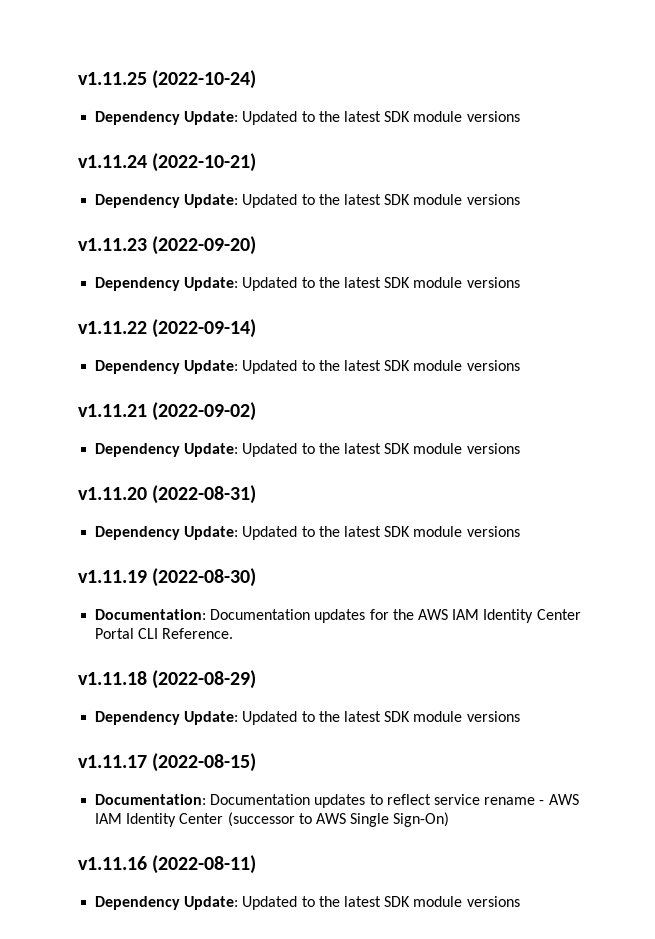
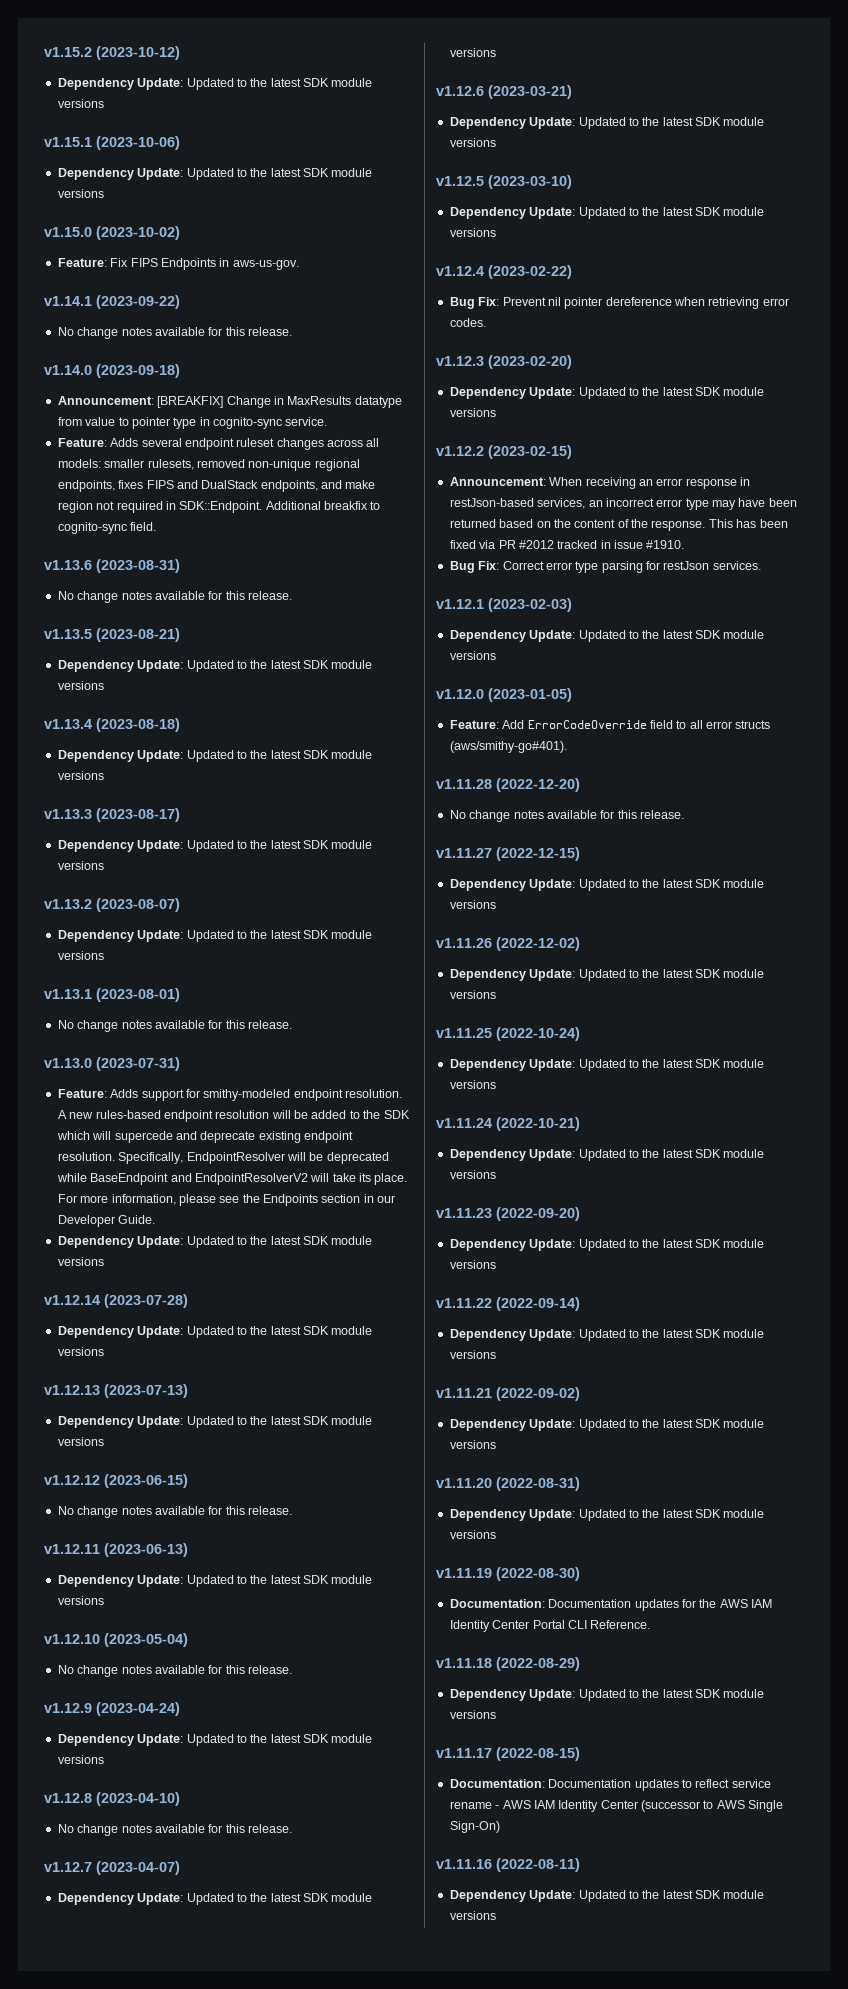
(78, 78) none -> [44,46,180,60] [57,78,373,90] [57,99,104,108] [44,136,180,150] [57,168,373,180] [57,189,104,198] [44,226,180,240] [57,258,299,270] [44,295,180,309] [57,327,292,339] [44,364,180,378] [57,396,402,408] [57,417,328,429] [57,438,380,450] [57,459,360,471] [57,480,376,492] [57,501,381,513] [57,522,157,534] [44,559,180,573] [57,591,292,603] [44,628,180,642] [57,660,373,672] [57,681,104,690] [44,718,180,732] [57,750,373,762] [57,771,104,780] [44,808,180,822] [57,840,373,852] [57,861,104,870] [44,898,180,912] [57,930,373,942] [57,951,104,960] [44,988,180,1002] [57,1020,292,1032] [44,1057,180,1071] [57,1089,402,1101] [57,1110,410,1122] [56,1131,353,1143] [57,1152,389,1164] [56,1173,408,1185] [57,1194,396,1206] [57,1215,156,1227] [57,1236,373,1248] [57,1257,104,1266] [44,1294,188,1308] [57,1326,373,1338] [57,1347,104,1356] [44,1384,188,1398] [57,1416,373,1428] [57,1437,104,1446] [44,1474,188,1488] [57,1506,292,1518] [44,1543,188,1557] [57,1575,373,1587] [57,1596,104,1605] [44,1633,188,1647] [57,1665,292,1677] [44,1702,180,1716] [57,1734,373,1746] [57,1755,104,1764] [44,1792,180,1806] [57,1824,292,1836] [44,1861,180,1875] [57,1893,373,1905] [449,48,496,57] [436,85,572,99] [449,117,765,129] [449,138,496,147] [436,175,572,189] [449,207,765,219] [449,228,496,237] [436,265,572,279] [449,297,789,309] [449,318,486,327] [436,355,572,369] [449,387,765,399] [449,408,496,417] [436,445,572,459] [449,477,750,489] [449,498,797,510] [449,519,788,531] [449,540,685,549] [449,561,761,573] [436,598,572,612] [449,630,765,642] [449,651,496,660] [436,688,572,702] [449,720,771,729] [449,741,567,753] [436,778,580,792] [449,810,684,822] [436,847,580,861] [449,879,765,891] [449,900,496,909] [436,937,580,951] [449,969,765,981] [449,990,496,999] v1.15.2 (2023-10-12) // Dependency Update: Updated to the latest SDK module versions // v1.15.1 (2023-10-06) // Dependency Update: Updated to the latest SDK module versions // v1.15.0 (2023-10-02) // Feature: Fix FIPS Endpoints in aws-us-gov. // v1.14.1 (2023-09-22) // No change notes available for this release. // v1.14.0 (2023-09-18) // Announcement: [BREAKFIX] Change in MaxResults datatype from value to pointer type in cognito-sync service. // Feature: Adds several endpoint ruleset changes across all models: smaller rulesets, removed non-unique regional endpoints, fixes FIPS and DualStack endpoints, and make region not required in SDK::Endpoint. Additional breakfix to cognito-sync field. // v1.13.6 (2023-08-31) // No change notes available for this release. // v1.13.5 (2023-08-21) // Dependency Update: Updated to the latest SDK module versions // v1.13.4 (2023-08-18) // Dependency Update: Updated to the latest SDK module versions // v1.13.3 (2023-08-17) // Dependency Update: Updated to the latest SDK module versions // v1.13.2 (2023-08-07) // Dependency Update: Updated to the latest SDK module versions // v1.13.1 (2023-08-01) // No change notes available for this release. // v1.13.0 (2023-07-31) // Feature: Adds support for smithy-modeled endpoint resolution. A new rules-based endpoint resolution will be added to the SDK which will supercede and deprecate existing endpoint resolution. Specifically, EndpointResolver will be deprecated while BaseEndpoint and EndpointResolverV2 will take its place. For more information, please see the Endpoints section in our Developer Guide. // Dependency Update: Updated to the latest SDK module versions // v1.12.14 (2023-07-28) // Dependency Update: Updated to the latest SDK module versions // v1.12.13 (2023-07-13) // Dependency Update: Updated to the latest SDK module versions // v1.12.12 (2023-06-15) // No change notes available for this release. // v1.12.11 (2023-06-13) // Dependency Update: Updated to the latest SDK module versions // v1.12.10 (2023-05-04) // No change notes available for this release. // v1.12.9 (2023-04-24) // Dependency Update: Updated to the latest SDK module versions // v1.12.8 (2023-04-10) // No change notes available for this release. // v1.12.7 (2023-04-07) // Dependency Update: Updated to the latest SDK module versions // v1.12.6 (2023-03-21) // Dependency Update: Updated to the latest SDK module versions // v1.12.5 (2023-03-10) // Dependency Update: Updated to the latest SDK module versions // v1.12.4 (2023-02-22) // Bug Fix: Prevent nil pointer dereference when retrieving error codes. // v1.12.3 (2023-02-20) // Dependency Update: Updated to the latest SDK module versions // v1.12.2 (2023-02-15) // Announcement: When receiving an error response in restJson-based services, an incorrect error type may have been returned based on the content of the response. This has been fixed via PR #2012 tracked in issue #1910. // Bug Fix: Correct error type parsing for restJson services. // v1.12.1 (2023-02-03) // Dependency Update: Updated to the latest SDK module versions // v1.12.0 (2023-01-05) // Feature: Add ErrorCodeOverride field to all error structs (aws/smithy-go#401). // v1.11.28 (2022-12-20) // No change notes available for this release. // v1.11.27 (2022-12-15) // Dependency Update: Updated to the latest SDK module versions // v1.11.26 (2022-12-02) // Dependency Update: Updated to the latest SDK module versions //

